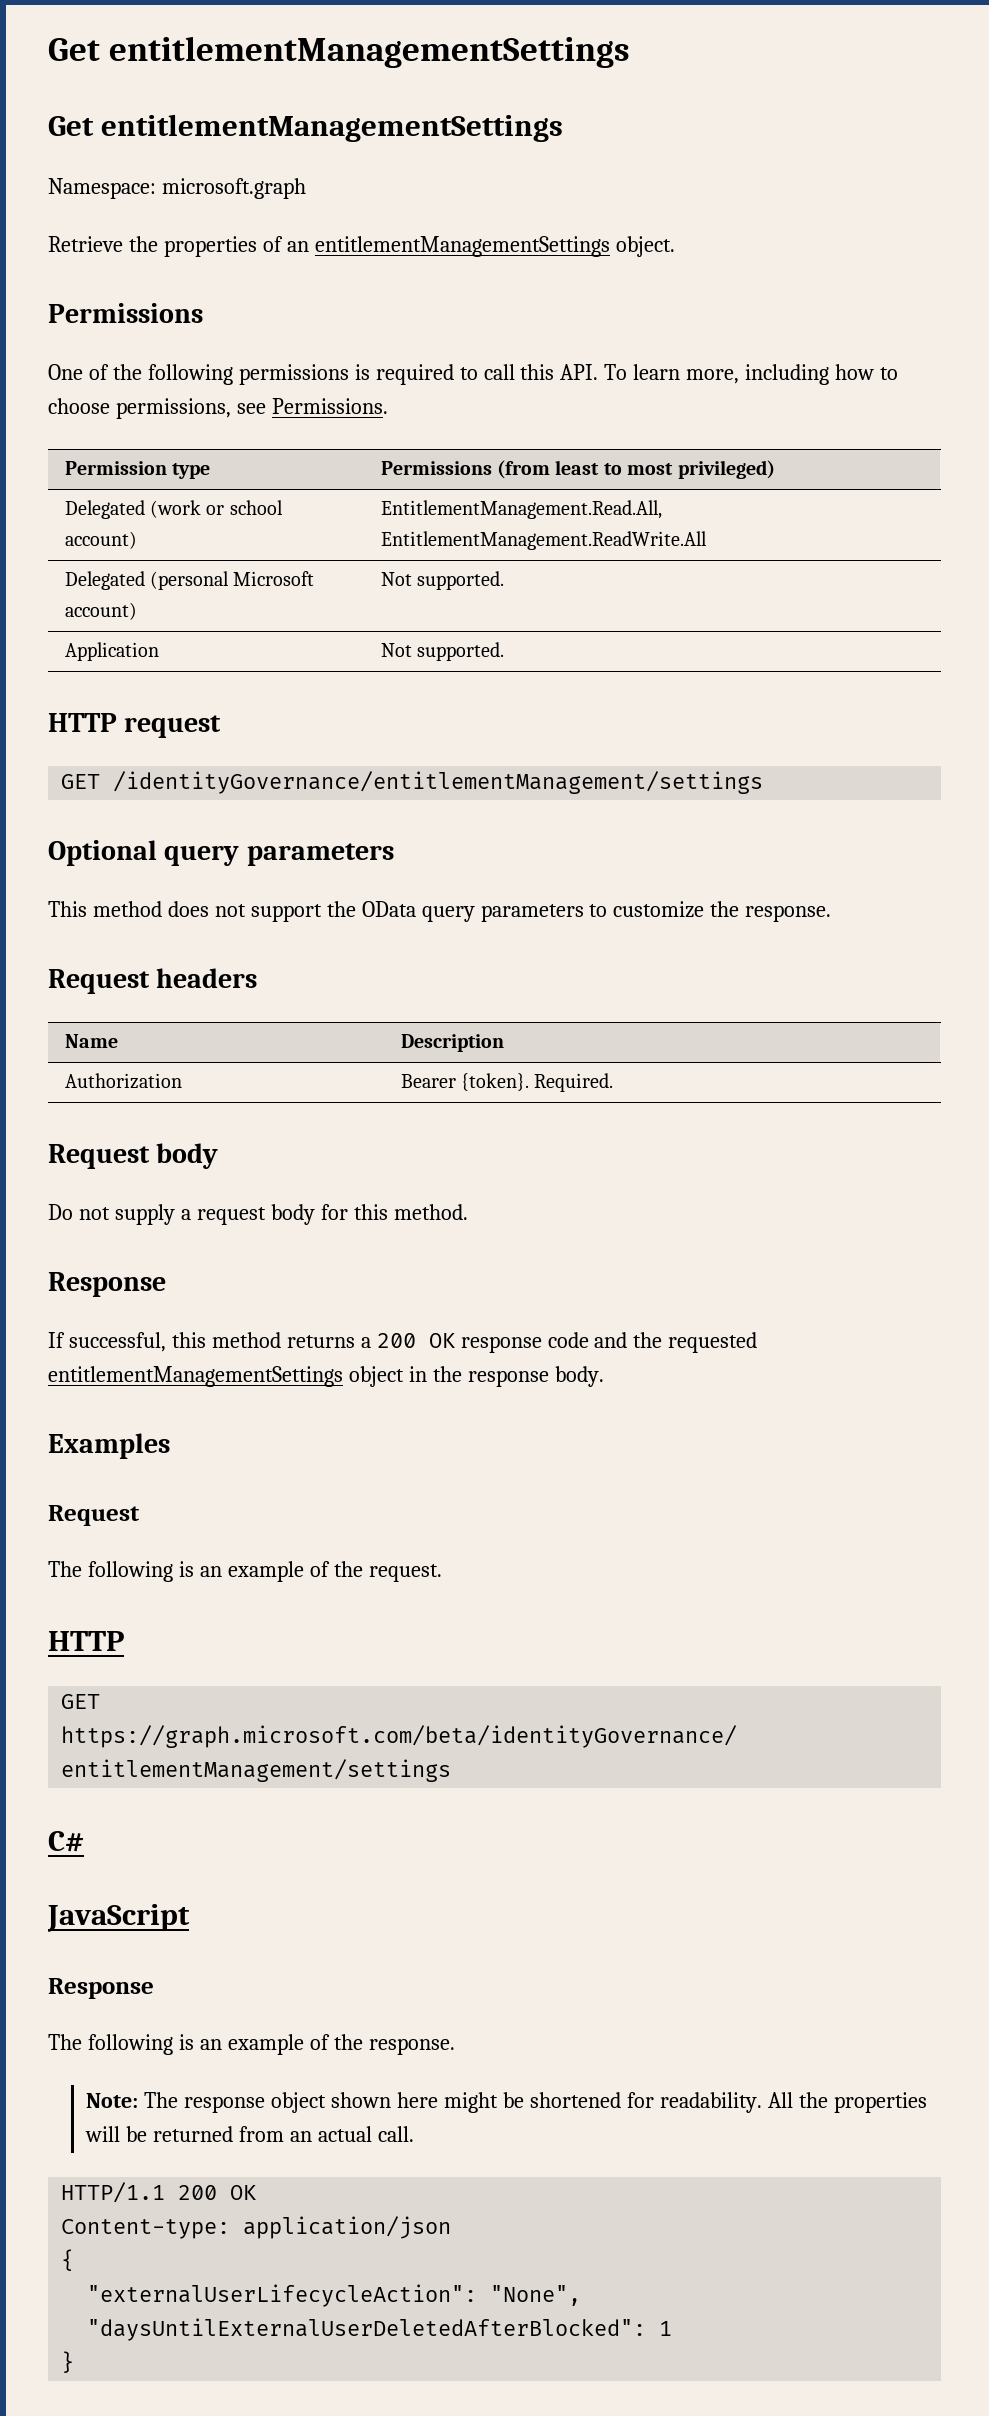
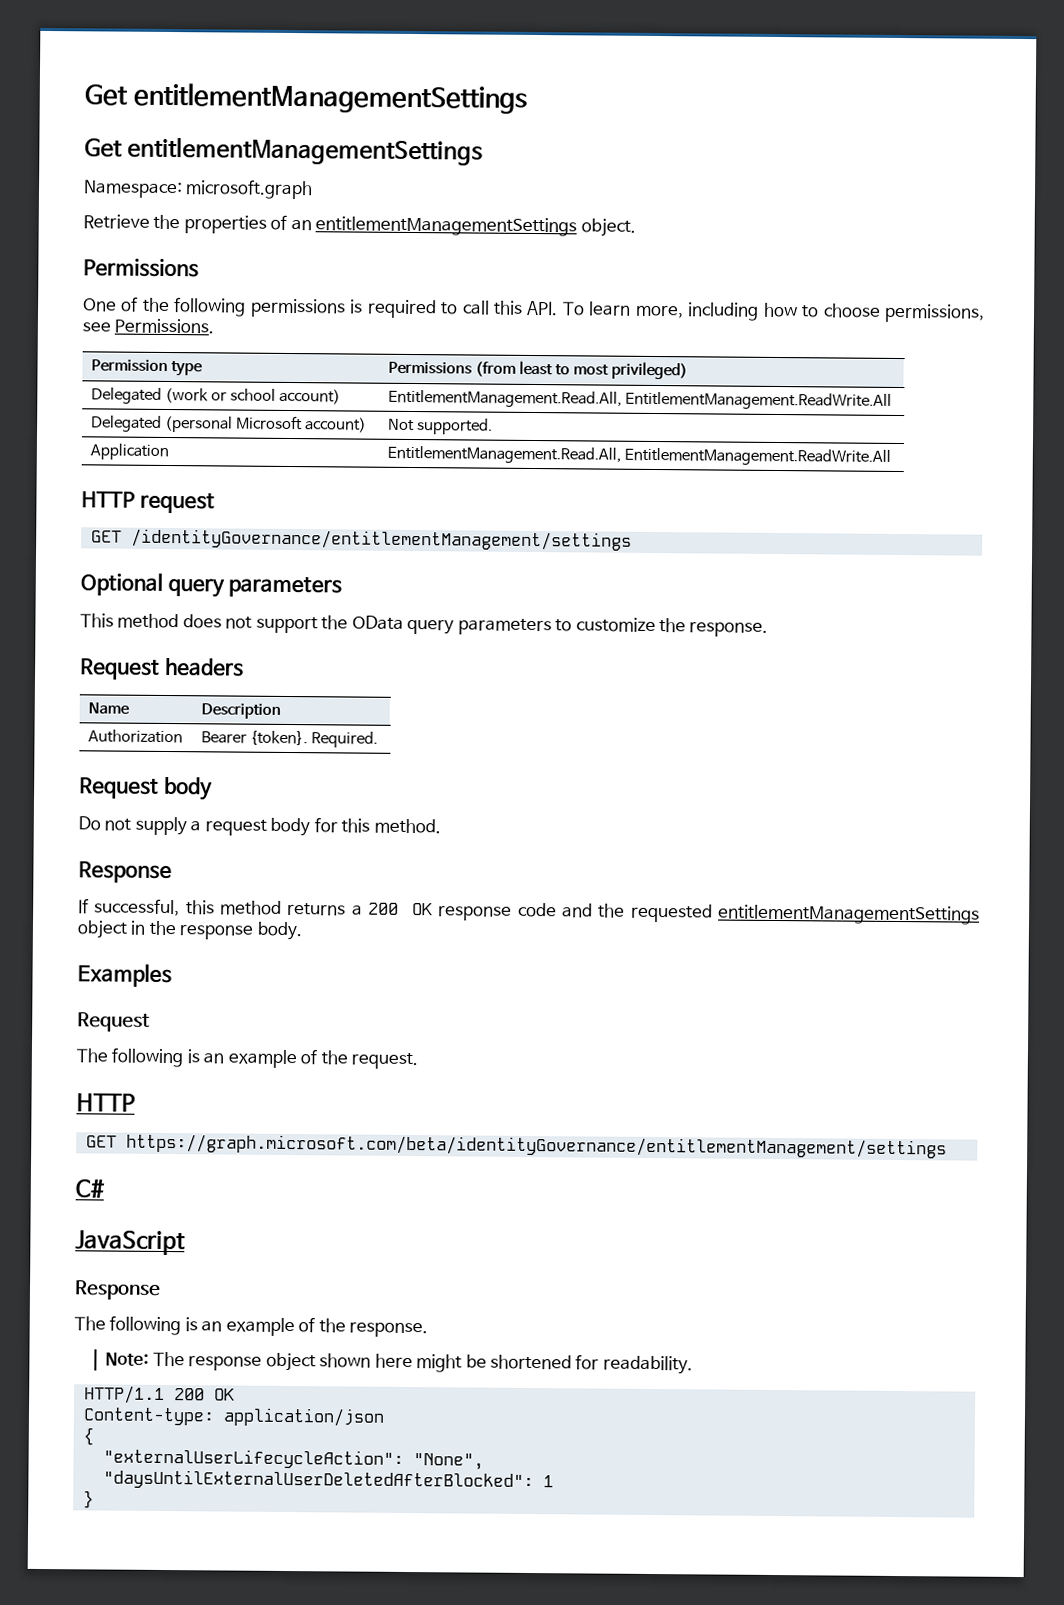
[380,642,505,661] Not supported. -> [387,445,892,466] EntitlementManagement.Read.All, EntitlementManagement.ReadWrite.All
[767,2092,927,2113] [85,2126,414,2142] All the properties will be returned from an actual call. -> (693, 1365) none

